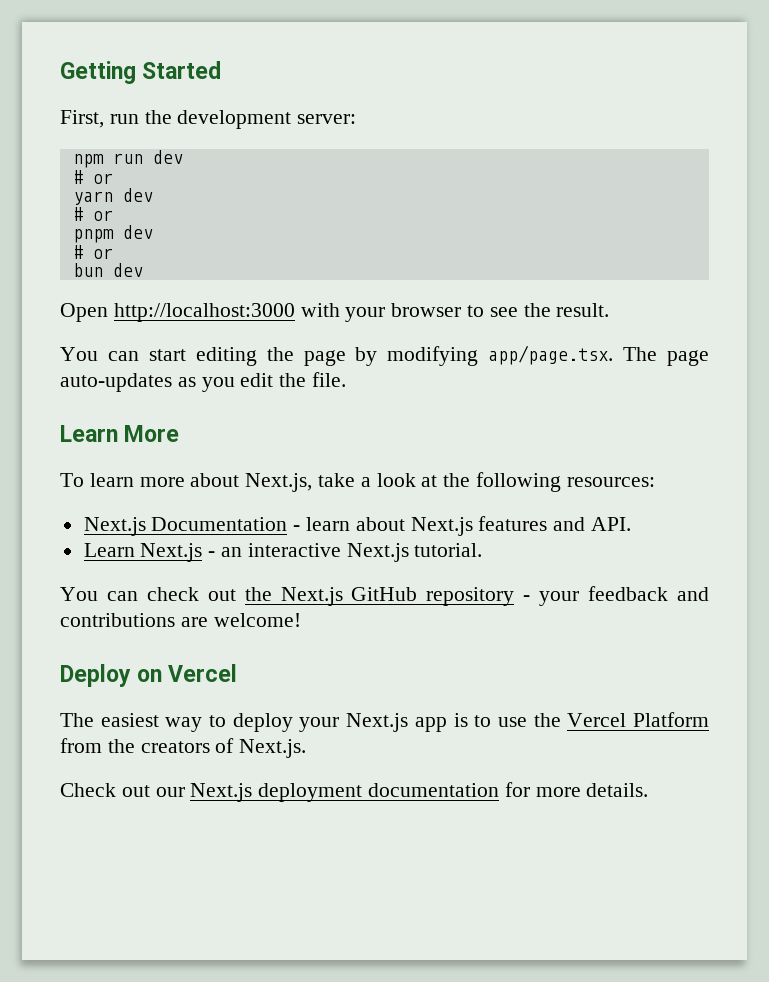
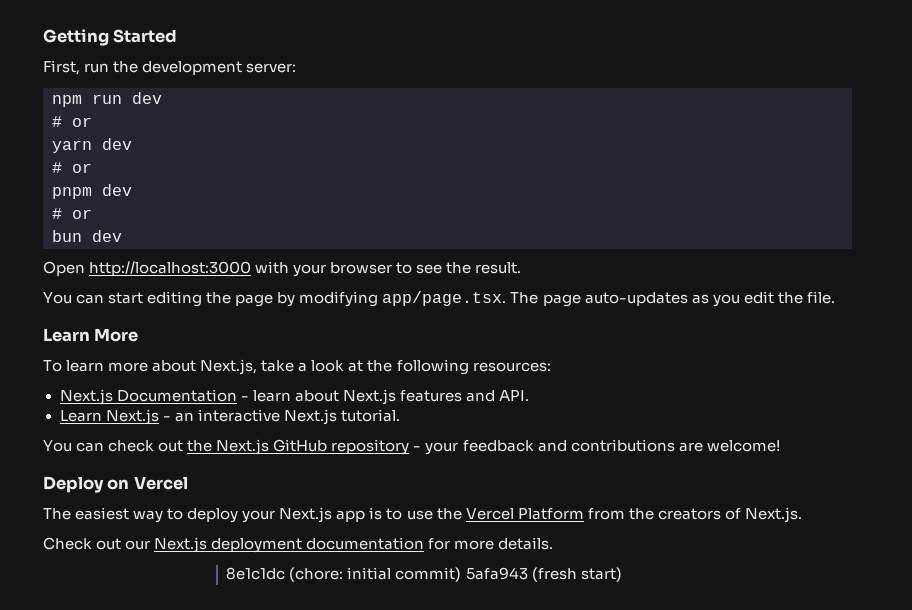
(649, 790) none -> [226,567,622,582] // 8e1c1dc (chore: initial commit) 5afa943 (fresh start)

